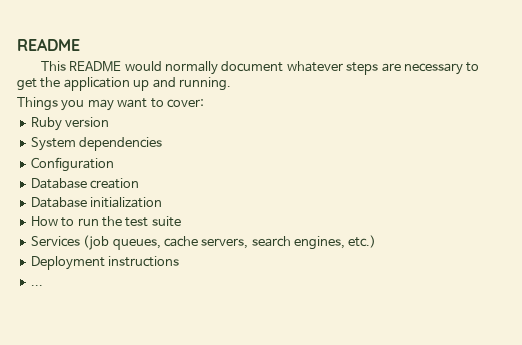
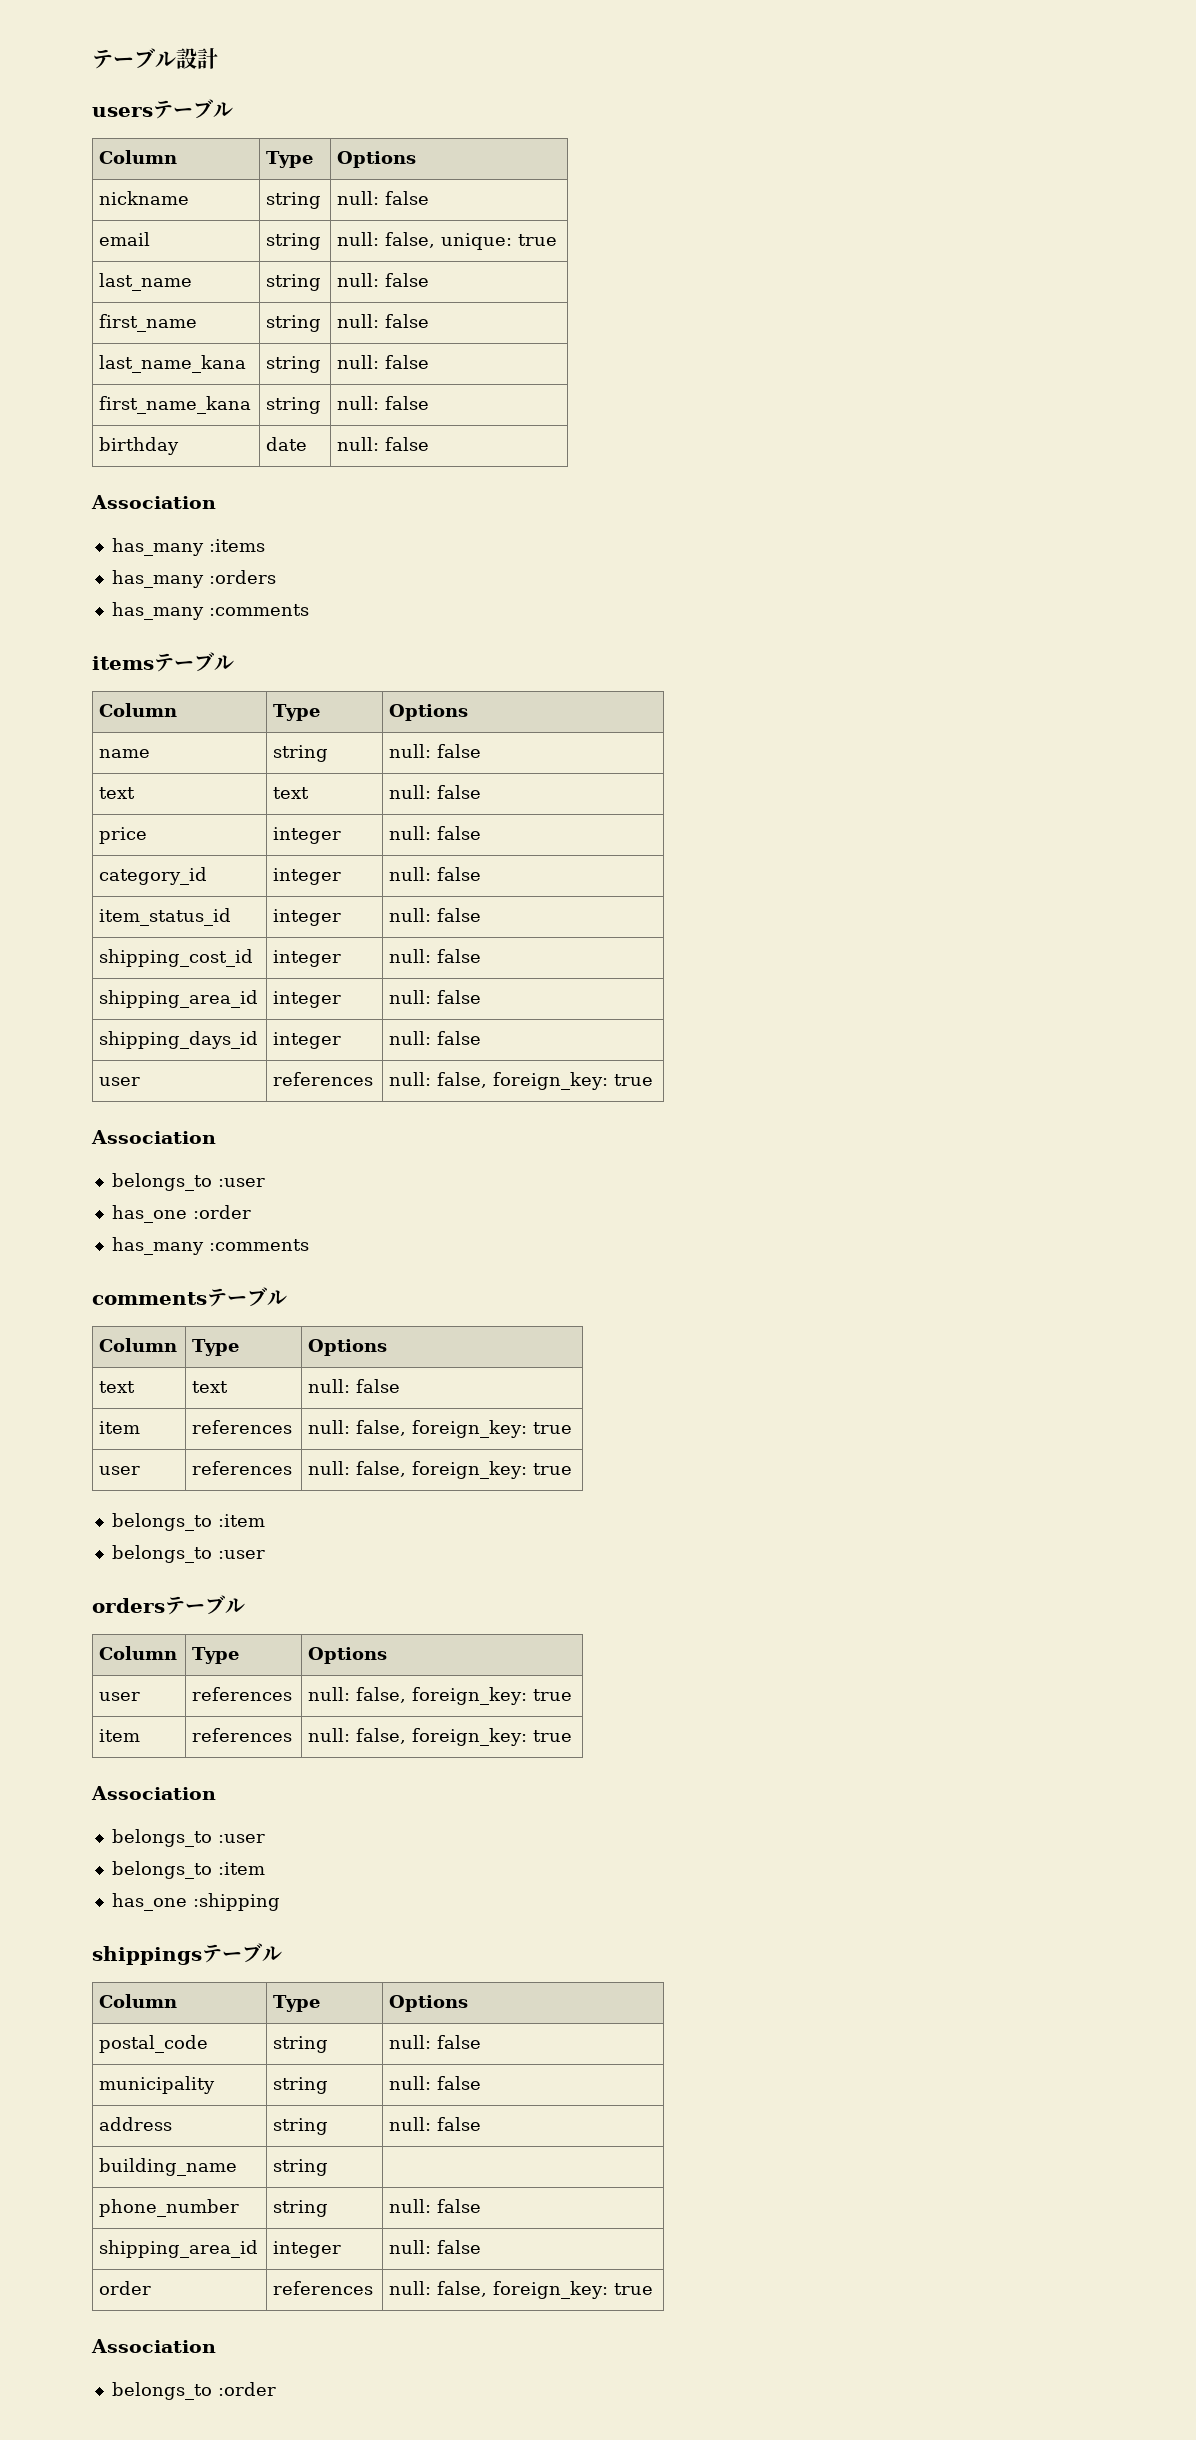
[17,38,80,51] [40,61,480,75] [17,77,231,91] [17,97,204,111] [30,117,110,131] [30,137,163,151] [30,157,114,172] [30,178,140,189] [30,197,163,208] [30,216,181,227] [30,235,377,250] [30,256,180,270] [30,285,43,286] README // This README would normally document whatever steps are necessary to get the application up and running. // Things you may want to cover: // Ruby version // System dependencies // Configuration // Database creation // Database initialization // How to run the test suite // Services (job queues, cache servers, search engines, etc.) // Deployment instructions // ... -> [92,48,218,69] [92,99,233,119] [99,150,178,164] [266,151,314,168] [337,151,417,168] [99,191,190,205] [266,192,322,209] [337,191,430,205] [99,232,151,246] [266,233,322,250] [337,232,558,250] [99,273,193,291] [266,274,322,291] [337,273,430,287] [99,314,198,332] [266,315,322,332] [337,314,430,328] [99,355,247,373] [266,356,322,373] [337,355,430,369] [99,396,252,414] [266,397,322,414] [337,396,430,410] [99,437,180,455] [266,437,308,451] [337,437,430,451] [91,495,216,509] [111,538,265,556] [111,570,276,588] [111,602,309,620] [92,652,234,672] [99,703,178,717] [273,704,321,721] [389,704,469,721] [99,749,151,758] [273,745,329,762] [389,744,482,758] [99,787,136,799] [273,787,310,799] [389,785,482,799] [99,827,148,844] [273,827,342,844] [389,826,482,840] [99,867,208,885] [273,868,342,885] [389,867,482,881] [99,908,232,926] [273,909,342,926] [389,908,482,922] [99,949,254,967] [273,950,342,967] [389,949,482,963] [99,990,259,1008] [273,991,342,1008] [389,990,482,1004] [99,1031,259,1049] [273,1032,342,1049] [389,1031,482,1045] [99,1077,141,1086] [273,1072,374,1086] [389,1072,654,1090] [91,1130,216,1144] [111,1173,265,1191] [111,1205,251,1223] [111,1237,309,1255] [92,1287,287,1307] [99,1338,178,1352] [192,1339,240,1356] [308,1339,388,1356] [99,1381,136,1393] [192,1381,229,1393] [308,1379,401,1393] [99,1421,141,1434] [192,1420,293,1434] [308,1420,573,1438] [99,1466,141,1475] [192,1461,293,1475] [308,1461,573,1479] [111,1513,265,1531] [111,1545,265,1563] [92,1595,245,1615] [99,1646,178,1660] [192,1647,240,1664] [308,1647,388,1664] [99,1692,141,1701] [192,1687,293,1701] [308,1687,573,1705] [99,1729,141,1742] [192,1728,293,1742] [308,1728,573,1746] [91,1786,216,1800] [111,1829,265,1847] [111,1861,265,1879] [111,1893,280,1911] [92,1943,282,1965] [99,1994,178,2008] [273,1995,321,2012] [389,1995,469,2012] [99,2035,209,2053] [273,2036,329,2053] [389,2035,482,2049] [99,2076,216,2094] [273,2077,329,2094] [389,2076,482,2090] [99,2117,173,2131] [273,2118,329,2135] [389,2117,482,2131] [99,2158,238,2176] [273,2159,329,2176] [99,2199,240,2217] [273,2200,329,2217] [389,2199,482,2213] [99,2240,259,2258] [273,2241,342,2258] [389,2240,482,2254] [99,2281,152,2295] [273,2281,374,2295] [389,2281,654,2299] [91,2339,216,2353] [111,2382,276,2400] テーブル設計 // usersテーブル // Column | Type | Options // nickname | string | null: false // email | string | null: false, unique: true // last_name | string | null: false // first_name | string | null: false // last_name_kana | string | null: false // first_name_kana | string | null: false // birthday | date | null: false // Association // has_many :items // has_many :orders // has_many :comments // itemsテーブル // Column | Type | Options // name | string | null: false // text | text | null: false // price | integer | null: false // category_id | integer | null: false // item_status_id | integer | null: false // shipping_cost_id | integer | null: false // shipping_area_id | integer | null: false // shipping_days_id | integer | null: false // user | references | null: false, foreign_key: true // Association // belongs_to :user // has_one :order // has_many :comments // commentsテーブル // Column | Type | Options // text | text | null: false // item | references | null: false, foreign_key: true // user | references | null: false, foreign_key: true // belongs_to :item // belongs_to :user // ordersテーブル // Column | Type | Options // user | references | null: false, foreign_key: true // item | references | null: false, foreign_key: true // Association // belongs_to :user // belongs_to :item // has_one :shipping // shippingsテーブル // Column | Type | Options // postal_code | string | null: false // municipality | string | null: false // address | string | null: false // building_name | string | // phone_number | string | null: false // shipping_area_id | integer | null: false // order | references | null: false, foreign_key: true // Association // belongs_to :order

